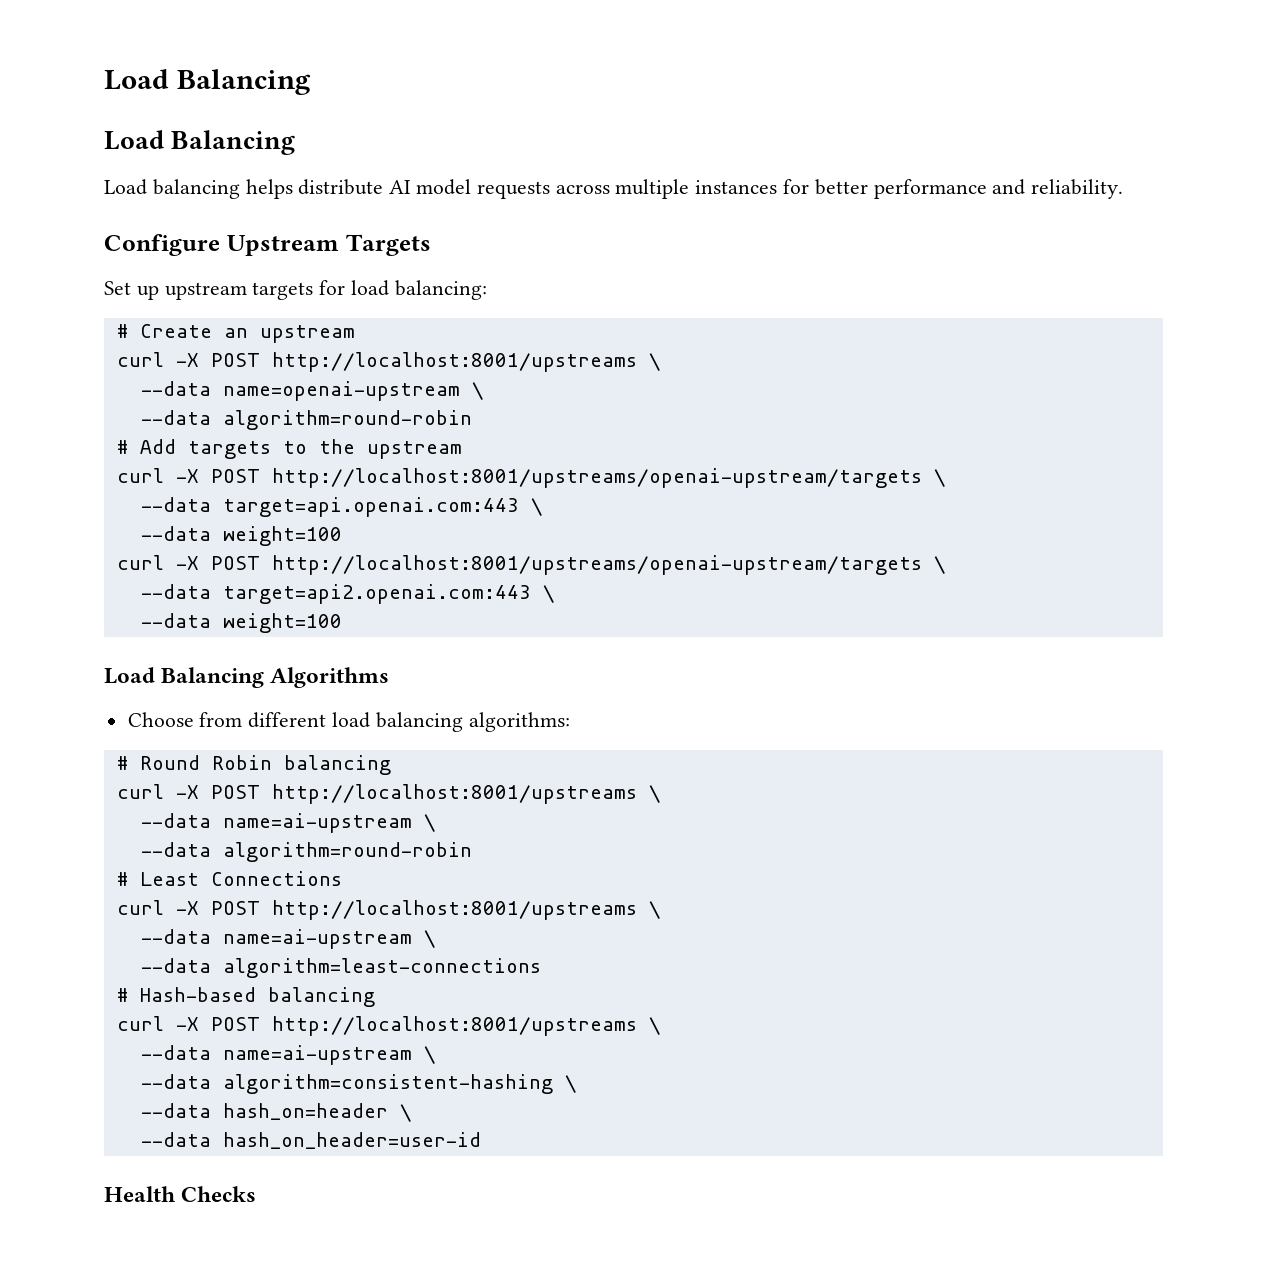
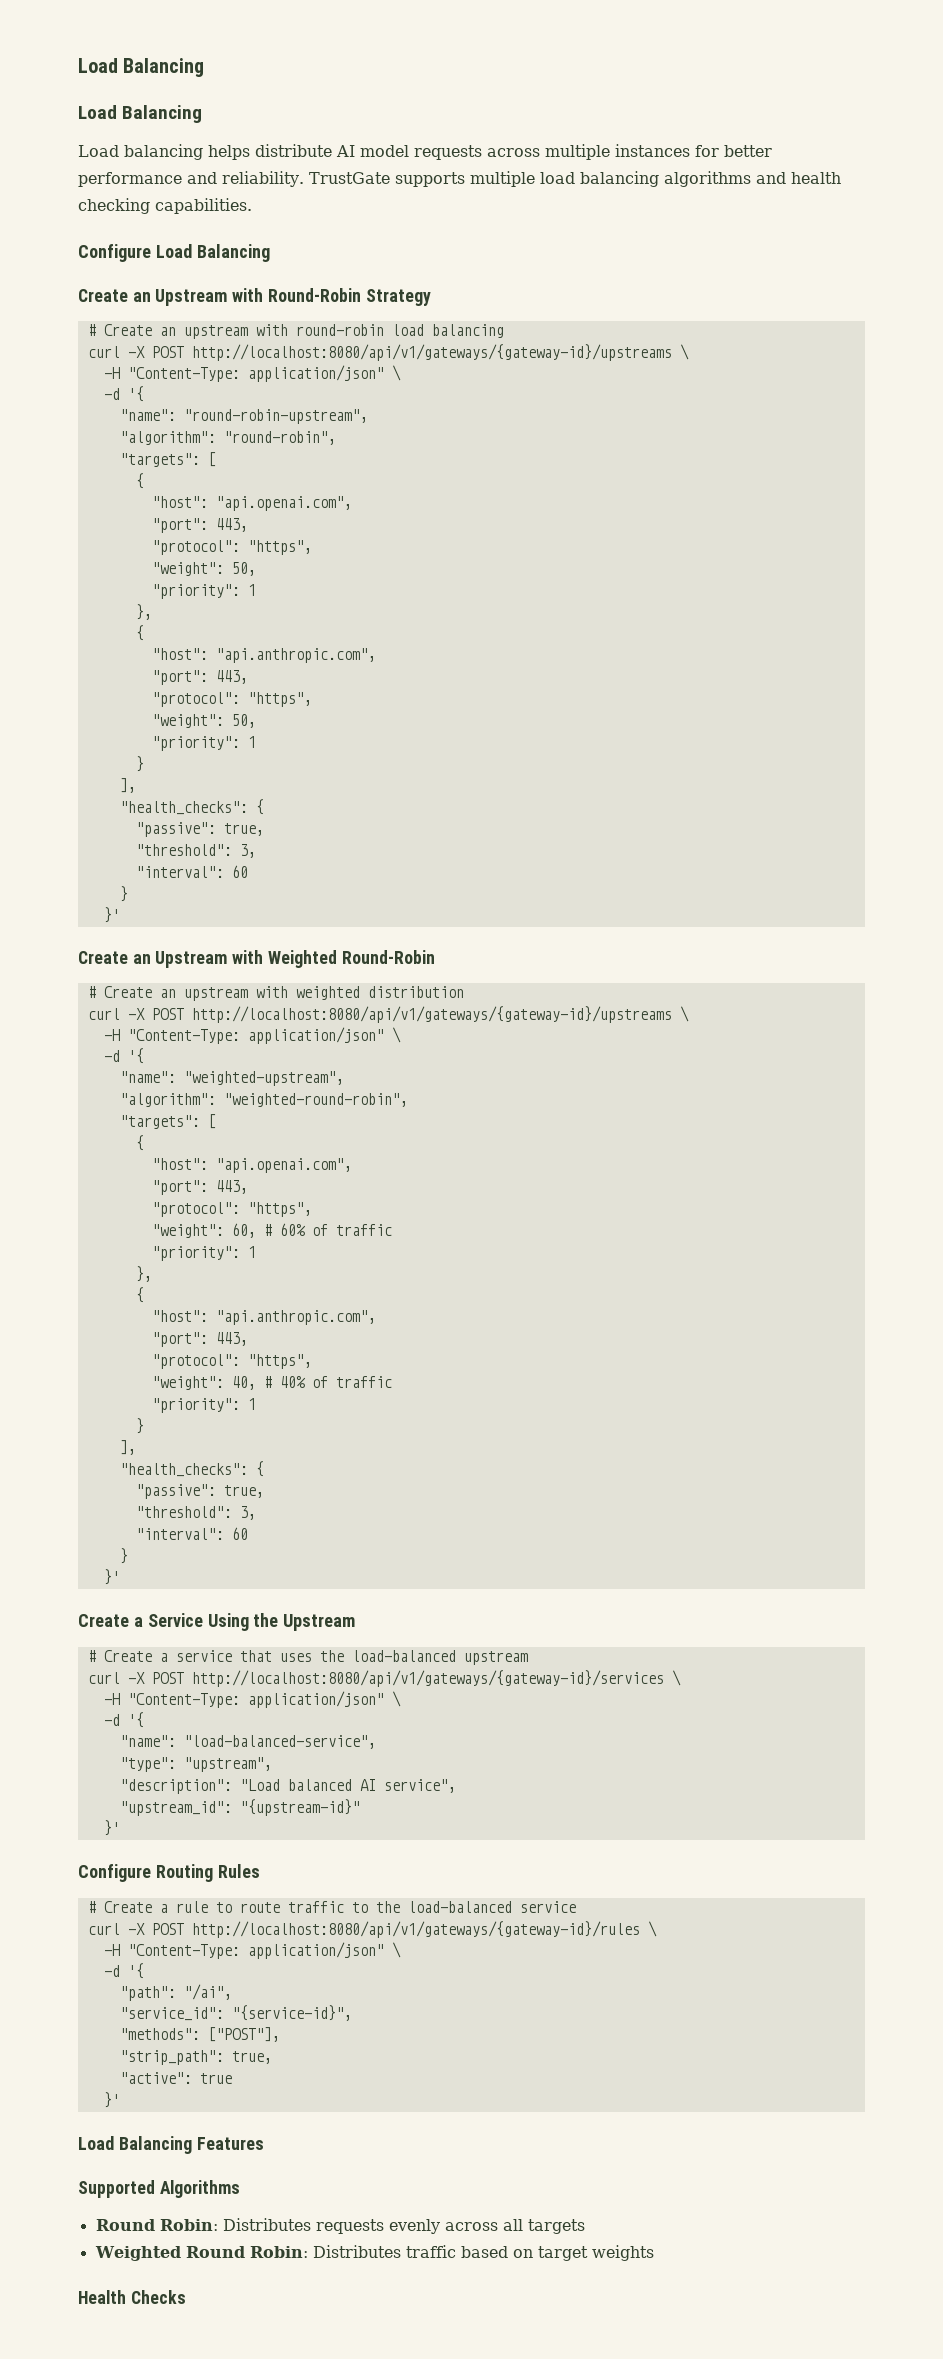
[104,234,431,256] [104,280,487,300] [116,324,355,343] [116,352,661,372] [140,381,484,401] [140,410,472,430] [116,439,462,459] [116,468,946,488] [140,497,543,517] [140,526,342,546] [116,555,946,575] [140,584,555,604] [140,613,342,633] [104,667,265,688] // Configure Upstream Targets // Set up upstream targets for load balancing: // # Create an upstream // curl -X POST http://localhost:8001/upstreams \ // --data name=openai-upstream \ // --data algorithm=round-robin // # Add targets to the upstream // curl -X POST http://localhost:8001/upstreams/openai-upstream/targets \ // --data target=api.openai.com:443 \ // --data weight=100 // curl -X POST http://localhost:8001/upstreams/openai-upstream/targets \ // --data target=api2.openai.com:443 \ // --data weight=100 // Load Balancing -> [308,171,841,187] [78,198,252,214] [78,244,270,262] [78,288,431,306] [87,324,504,339] [87,344,689,361] [103,365,401,382] [103,386,144,402] [119,409,368,424] [119,431,336,445] [119,452,216,467] [135,473,144,489] [151,496,352,511] [151,518,248,533] [151,540,312,555] [151,562,256,576] [151,584,256,599] [135,604,152,620] [135,625,144,641] [151,648,376,663] [151,670,248,685] [151,692,312,707] [151,714,256,728] [151,736,256,751] [135,756,144,772] [119,778,136,793] [119,799,264,815] [135,822,264,837] [135,844,256,858] [135,865,248,878] [119,886,128,902] [103,907,120,923] [78,950,435,968] [87,986,464,1001] [87,1006,689,1023] [103,1027,401,1044] [103,1048,144,1064] [119,1071,344,1086] [119,1093,408,1107] [119,1114,216,1129] [135,1135,144,1151] [151,1158,352,1173] [151,1180,248,1195] [151,1202,312,1217] [151,1223,392,1238] [151,1246,256,1261] [135,1266,152,1282] [135,1287,144,1303] [151,1310,376,1325] [151,1332,248,1347] [151,1354,312,1369] [151,1376,392,1390] [151,1398,256,1413] [135,1418,144,1434] [119,1440,136,1455] [119,1461,264,1477] [135,1484,264,1499] [135,1506,256,1520] [135,1527,248,1540] [119,1548,128,1564] [103,1569,120,1585] [78,1613,356,1631] [87,1650,528,1665] [87,1670,681,1687] [103,1691,401,1708] [103,1712,144,1728] [119,1735,376,1749] [119,1757,272,1772] [119,1779,456,1794] [119,1799,360,1816] [103,1820,120,1836] [78,1864,260,1882] [87,1901,576,1913] [87,1921,657,1938] [103,1942,401,1959] [103,1963,144,1979] [119,1984,232,2001] [119,2005,352,2021] [119,2027,280,2042] [119,2050,272,2065] [119,2072,232,2084] [103,2092,120,2108] [78,2136,264,2154] [78,2180,155,2198] TrustGate supports multiple load balancing algorithms and health checking capabilities. // Configure Load Balancing // Create an Upstream with Round-Robin Strategy // # Create an upstream with round-robin load balancing // curl -X POST http://localhost:8080/api/v1/gateways/{gateway-id}/upstreams \ // -H "Content-Type: application/json" \ // -d '{ // "name": "round-robin-upstream", // "algorithm": "round-robin", // "targets": [ // { // "host": "api.openai.com", // "port": 443, // "protocol": "https", // "weight": 50, // "priority": 1 // }, // { // "host": "api.anthropic.com", // "port": 443, // "protocol": "https", // "weight": 50, // "priority": 1 // } // ], // "health_checks": { // "passive": true, // "threshold": 3, // "interval": 60 // } // }' // Create an Upstream with Weighted Round-Robin // # Create an upstream with weighted distribution // curl -X POST http://localhost:8080/api/v1/gateways/{gateway-id}/upstreams \ // -H "Content-Type: application/json" \ // -d '{ // "name": "weighted-upstream", // "algorithm": "weighted-round-robin", // "targets": [ // { // "host": "api.openai.com", // "port": 443, // "protocol": "https", // "weight": 60, # 60% of traffic // "priority": 1 // }, // { // "host": "api.anthropic.com", // "port": 443, // "protocol": "https", // "weight": 40, # 40% of traffic // "priority": 1 // } // ], // "health_checks": { // "passive": true, // "threshold": 3, // "interval": 60 // } // }' // Create a Service Using the Upstream // # Create a service that uses the load-balanced upstream // curl -X POST http://localhost:8080/api/v1/gateways/{gateway-id}/services \ // -H "Content-Type: application/json" \ // -d '{ // "name": "load-balanced-service", // "type": "upstream", // "description": "Load balanced AI service", // "upstream_id": "{upstream-id}" // }' // Configure Routing Rules // # Create a rule to route traffic to the load-balanced service // curl -X POST http://localhost:8080/api/v1/gateways/{gateway-id}/rules \ // -H "Content-Type: application/json" \ // -d '{ // "path": "/ai", // "service_id": "{service-id}", // "methods": ["POST"], // "strip_path": true, // "active": true // }' // Load Balancing Features // Supported
[127,712,570,732] [116,755,391,775] [116,784,661,804] [140,813,436,833] [140,842,472,862] [116,871,342,886] [116,900,661,920] [140,929,436,949] [140,958,541,978] [116,987,375,1007] [116,1016,661,1036] [140,1045,436,1065] [140,1074,577,1094] [140,1103,412,1122] [140,1132,481,1149] Choose from different load balancing algorithms: // # Round Robin balancing // curl -X POST http://localhost:8001/upstreams \ // --data name=ai-upstream \ // --data algorithm=round-robin // # Least Connections // curl -X POST http://localhost:8001/upstreams \ // --data name=ai-upstream \ // --data algorithm=least-connections // # Hash-based balancing // curl -X POST http://localhost:8001/upstreams \ // --data name=ai-upstream \ // --data algorithm=consistent-hashing \ // --data hash_on=header \ // --data hash_on_header=user-id -> [95,2218,585,2234] [94,2245,654,2261] Round Robin: Distributes requests evenly across all targets // Weighted Round Robin: Distributes traffic based on target weights

